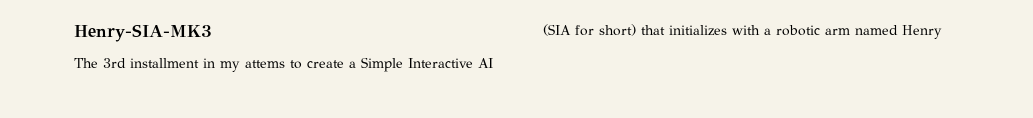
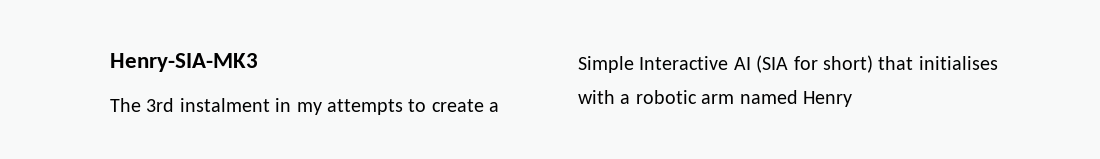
[130,58,199,68] installment -> [179,98,270,112] instalment
[245,60,285,68] attems -> [327,99,403,115] attempts
[669,25,727,36] initializes -> [918,56,998,70] initialises

